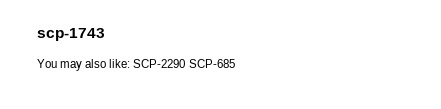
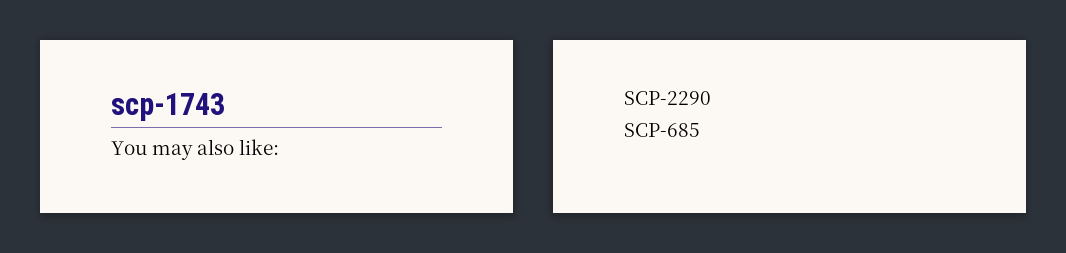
(131, 63) none -> (280, 147) //
(186, 63) none -> (711, 98) //

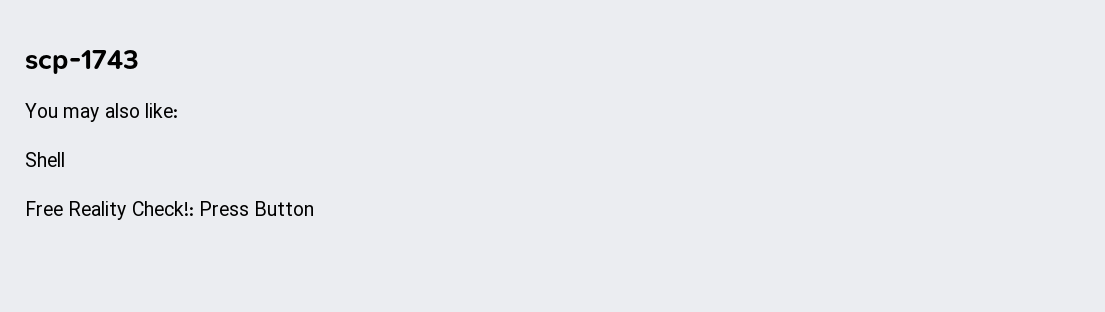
[624,91,711,105] [624,123,700,137] SCP-2290 // SCP-685 -> [25,152,65,167] [25,201,315,220] Shell // Free Reality Check!: Press Button

